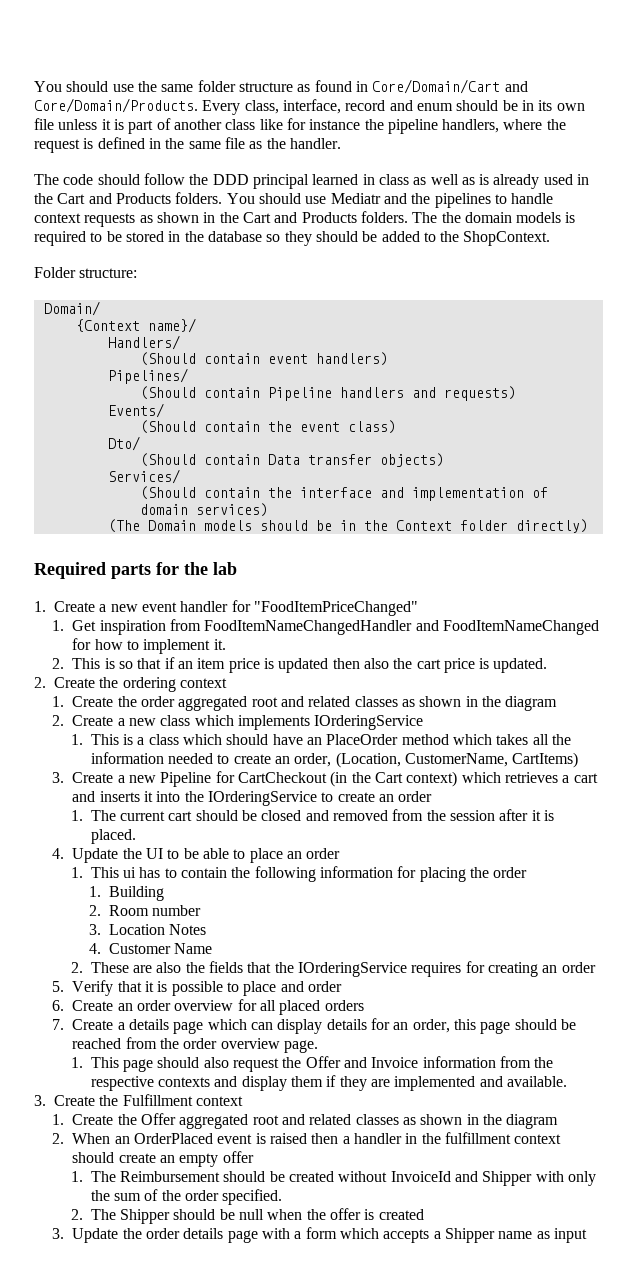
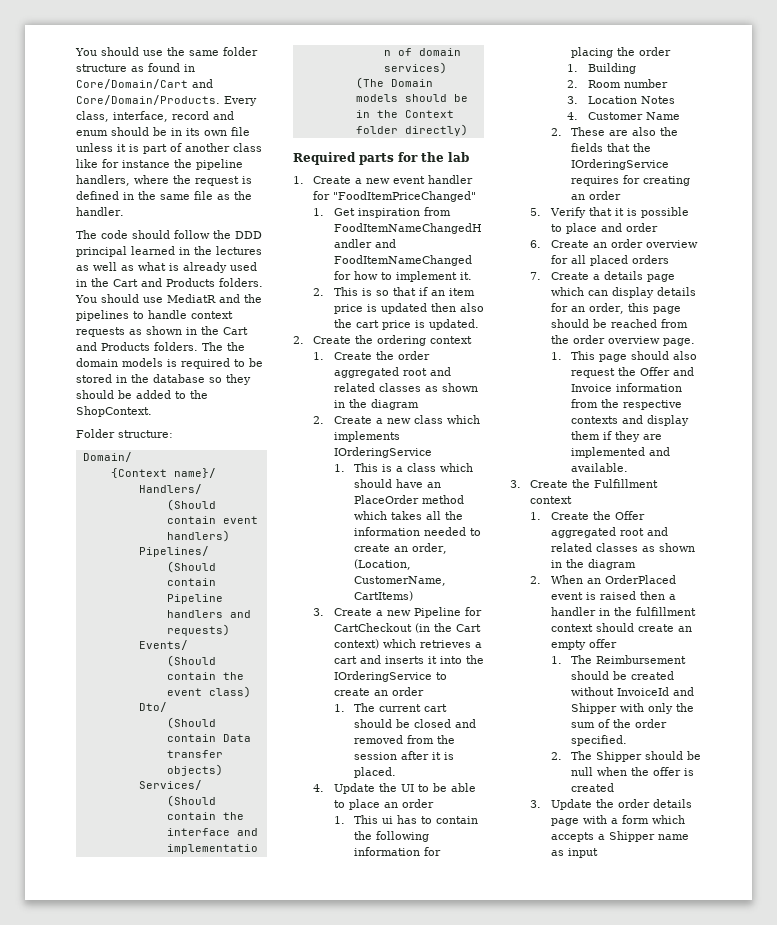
[378,174,409,185] class -> [194,246,262,255] the lectures
(475, 181) none -> [138,262,166,271] what
[330,193,381,204] Mediatr -> [167,294,216,303] MediatR

